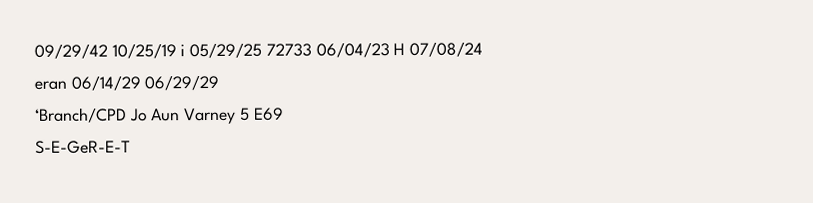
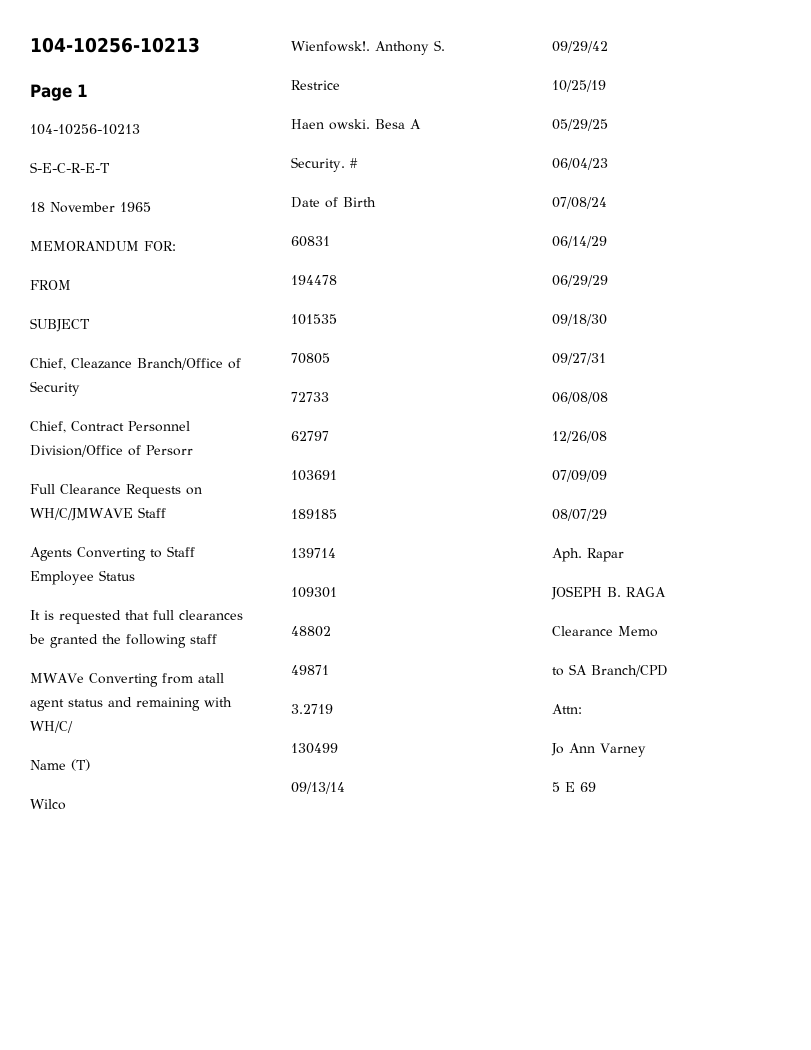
(34, 51) none -> [30,37,200,53] [30,84,88,101] [30,124,140,135] [30,162,110,173] [30,202,151,213] [30,241,176,252] [30,280,71,290] [30,318,90,332] [30,358,241,370] [30,381,80,396] [30,421,190,433] [30,445,193,457] [30,484,202,498] [30,507,166,521] [30,546,195,561] [30,570,135,585] [30,610,243,624] [29,634,217,648] [30,673,224,687] [30,697,232,711] [30,721,73,733] [30,759,90,771] [30,799,66,810] [291,40,445,55] [291,80,340,90] [291,119,421,130] [291,157,358,172] [291,197,376,208] [291,236,330,247] [291,275,337,285] [291,314,337,325] [291,353,330,364] [291,392,329,402] [291,431,329,441] [291,470,337,481] [291,509,337,519] [291,548,336,558] [291,587,337,598] [291,626,331,637] [291,665,329,675] [291,704,333,714] [291,743,338,754] [291,782,345,794] 104-10256-10213 // Page 1 // 104-10256-10213 // S-E-C-R-E-T // 18 November 1965 // MEMORANDUM FOR: // FROM // SUBJECT // Chief, Cleazance Branch/Office of Security // Chief, Contract Personnel Division/Office of Persorr // Full Clearance Requests on WH/C/JMWAVE Staff // Agents Converting to Staff Employee Status // It is requested that full clearances be granted the following staff // MWAVe Converting from atall agent status and remaining with WH/C/ // Name (T) // Wilco // Wienfowsk!. Anthony S. // Restrice // Haen owski. Besa A // Security. # // Date of Birth // 60831 // 194478 // 101535 // 70805 // 72733 // 62797 // 103691 // 189185 // 139714 // 109301 // 48802 // 49871 // 3.2719 // 130499 // 09/13/14 //
(108, 51) none -> (608, 47) //
[180,44,186,57] i -> (606, 86) //
[265,43,312,57] 72733 -> (608, 125) //
[393,43,406,56] H -> (608, 164) //
[34,80,67,90] eran -> (607, 203) none
(141, 83) none -> (607, 242) //
[35,107,284,125] [35,140,131,154] ‘Branch/CPD Jo Aun Varney 5 E69 // S-E-GeR-E-T -> [552,314,607,326] [552,353,606,365] [552,392,608,404] [552,431,607,443] [552,470,607,482] [552,509,607,521] [552,548,624,562] [551,586,666,600] [552,626,658,637] [552,664,668,677] [552,704,582,714] [551,743,646,757] [552,782,596,792] 09/18/30 // 09/27/31 // 06/08/08 // 12/26/08 // 07/09/09 // 08/07/29 // Aph. Rapar // JOSEPH B. RAGA // Clearance Memo // to SA Branch/CPD // Attn: // Jo Ann Varney // 5 E 69

